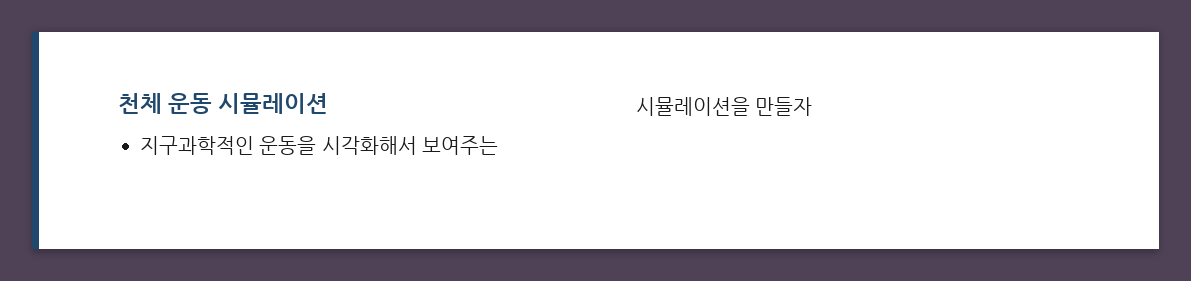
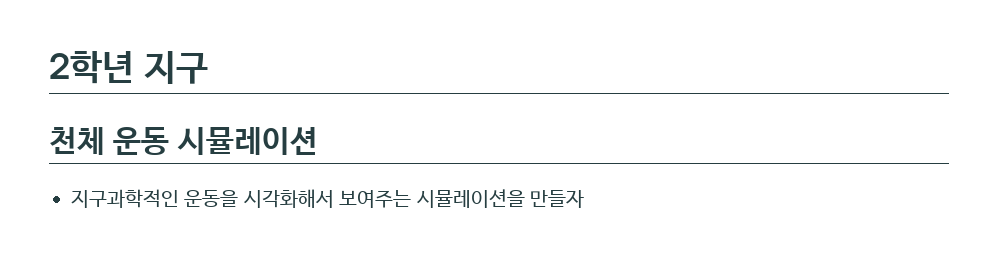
(118, 103) none -> [49,51,208,84] 2학년 지구 //

